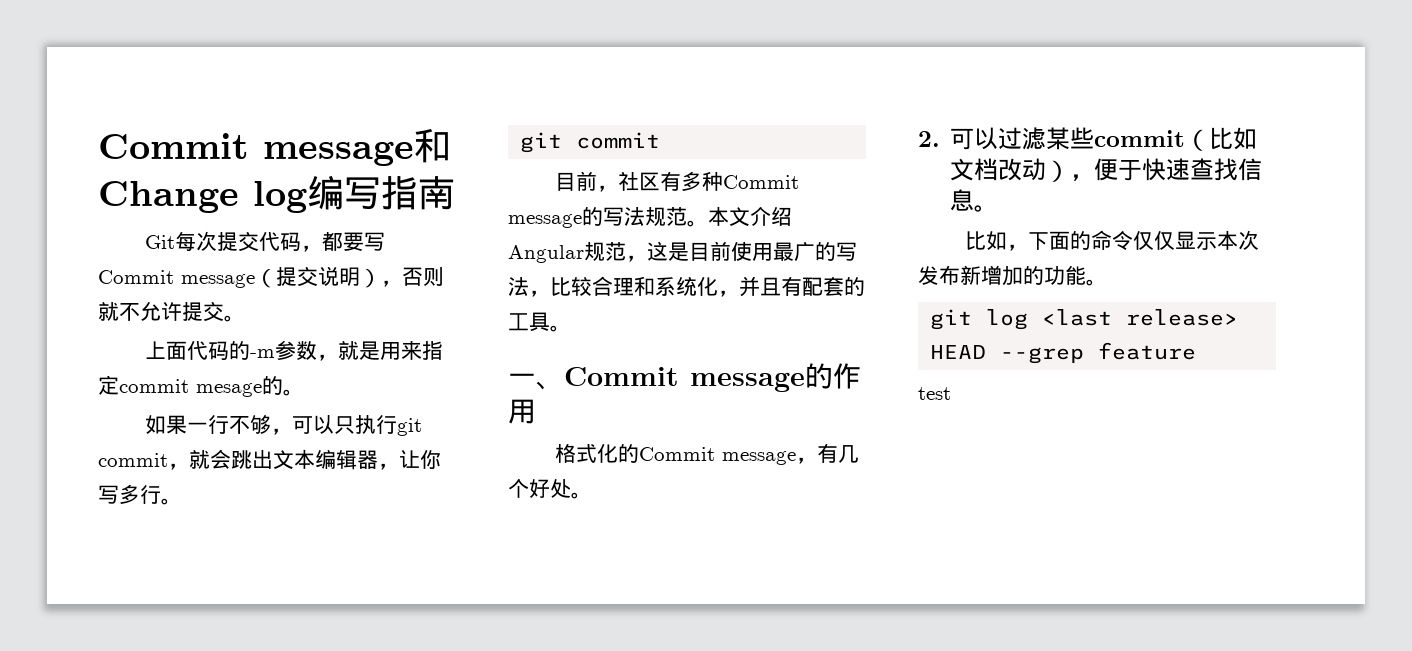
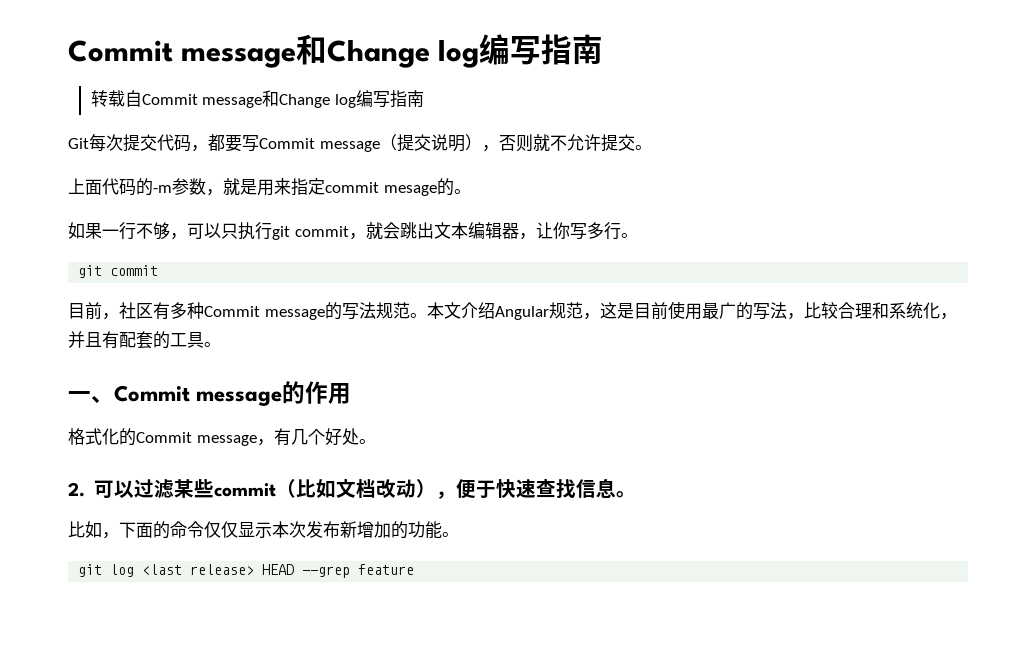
[98,128,451,166] [98,175,455,213] Commit message和Change log编写指南 -> [68,34,604,68] [90,90,424,108] Commit message和Change log编写指南 // 转载自Commit message和Change log编写指南
[918,387,951,400] // test -> (415, 569) none

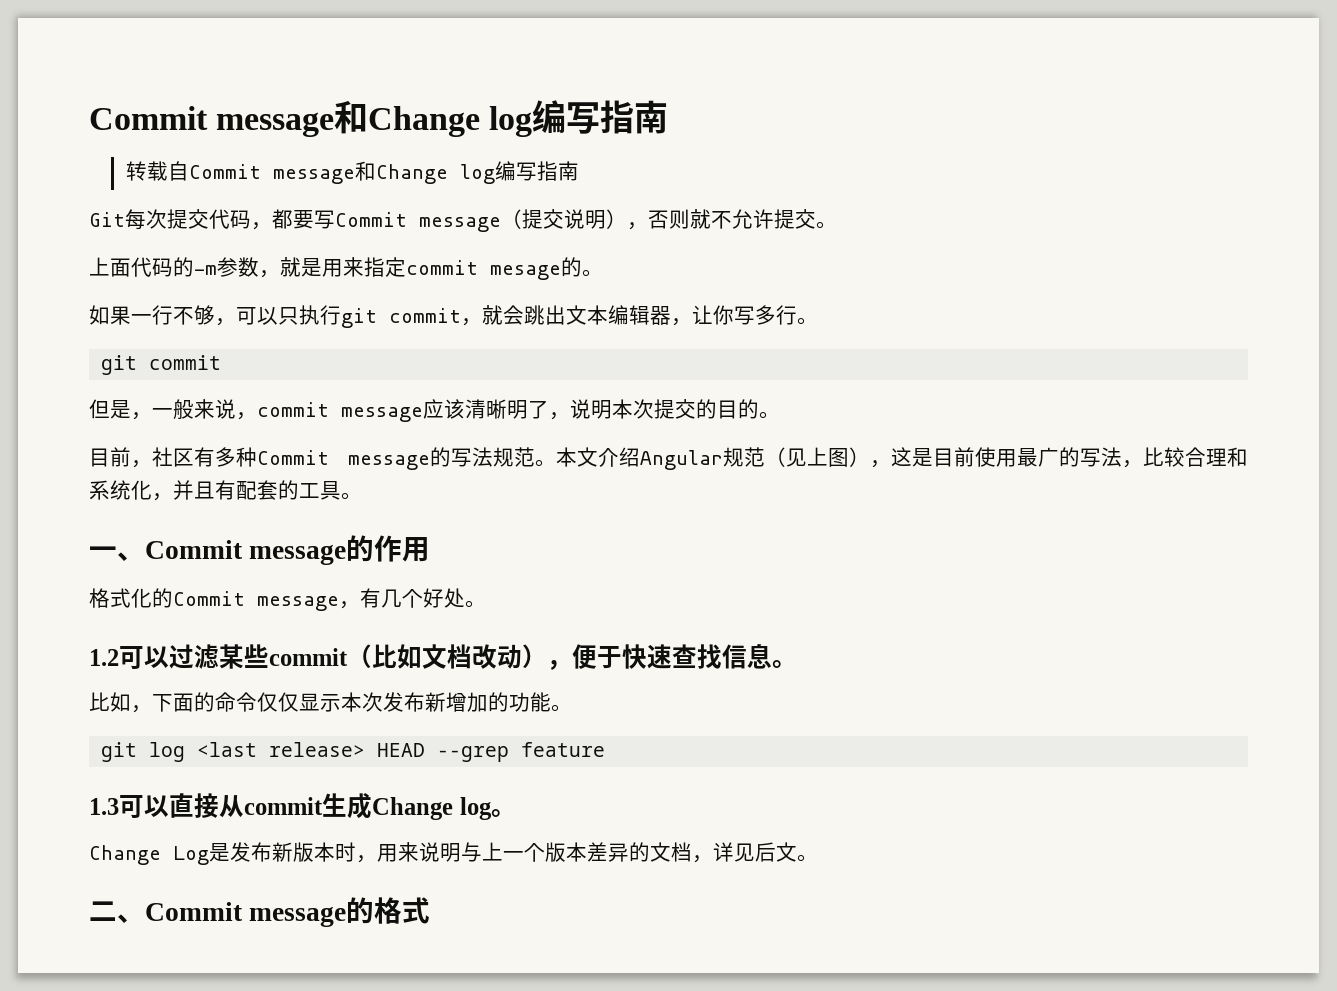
(159, 270) none -> [89,399,780,422] // 但是，一般来说，commit message应该清晰明了，说明本次提交的目的。
(583, 310) none -> [765,447,870,467] （见上图）
[68,482,85,497] 2. -> [89,649,119,666] 1.2
(415, 569) none -> [89,793,516,820] [89,842,818,865] [89,897,431,927] // 1.3可以直接从commit生成Change log。 // Change Log是发布新版本时，用来说明与上一个版本差异的文档，详见后文。 // 二、Commit message的格式

